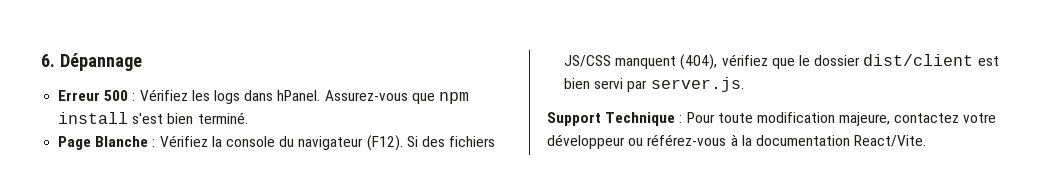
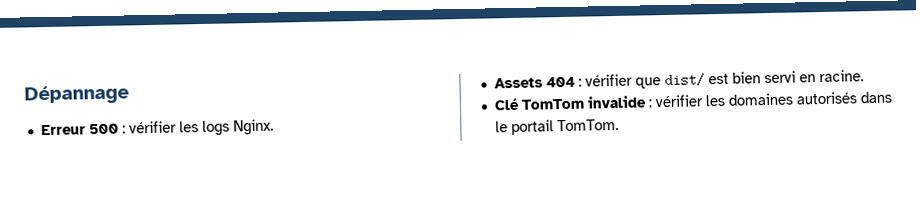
[41,54,55,67] 6. -> (24, 95) none
[139,89,188,101] Vérifiez -> [128,120,177,134] vérifier
[244,90,469,104] [58,112,248,124] [58,135,496,151] [564,54,999,70] [564,77,744,92] [547,112,997,126] [547,134,927,149] dans hPanel. Assurez-vous que npm install s'est bien terminé. // Page Blanche : Vérifiez la console du navigateur (F12). Si des fichiers JS/CSS manquent (404), vérifiez que le dossier dist/client est bien servi par server.js. // Support Technique : Pour toute modification majeure, contactez votre développeur ou référez-vous à la documentation React/Vite. -> [232,118,274,136] [493,69,864,89] [493,91,892,111] [494,118,619,136] Nginx. // Assets 404 : vérifier que dist/ est bien servi en racine. // Clé TomTom invalide : vérifier les domaines autorisés dans le portail TomTom.

